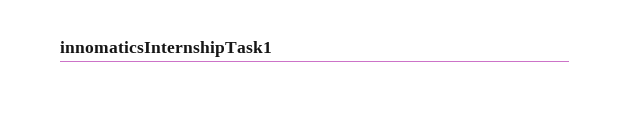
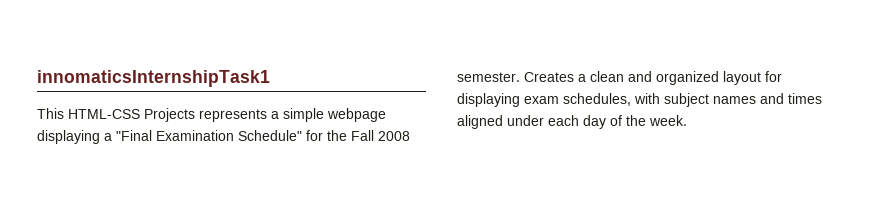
(272, 49) none -> [37,108,386,122] [37,130,410,144] [457,71,782,85] [457,93,822,107] [457,115,687,129] // This HTML-CSS Projects represents a simple webpage displaying a "Final Examination Schedule" for the Fall 2008 semester. Creates a clean and organized layout for displaying exam schedules, with subject names and times aligned under each day of the week.

